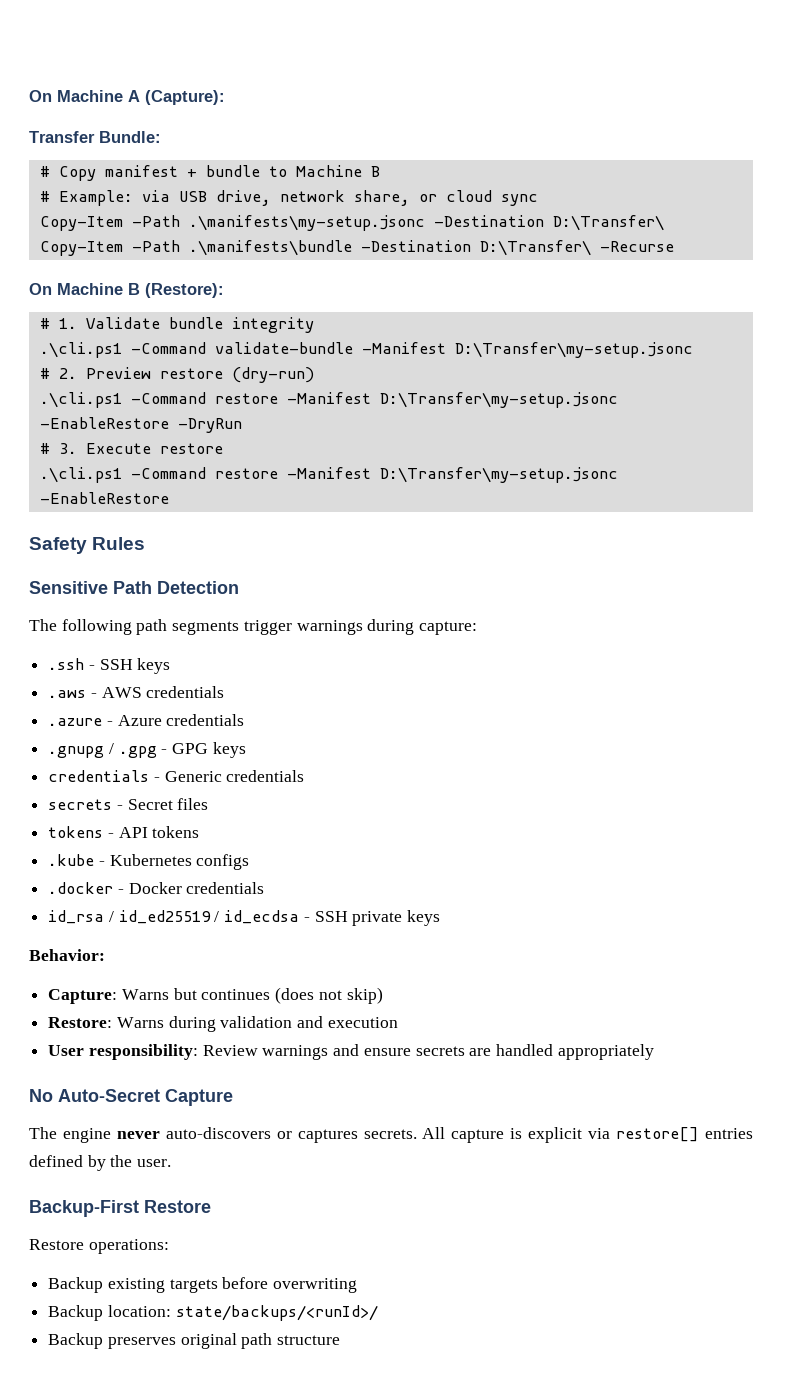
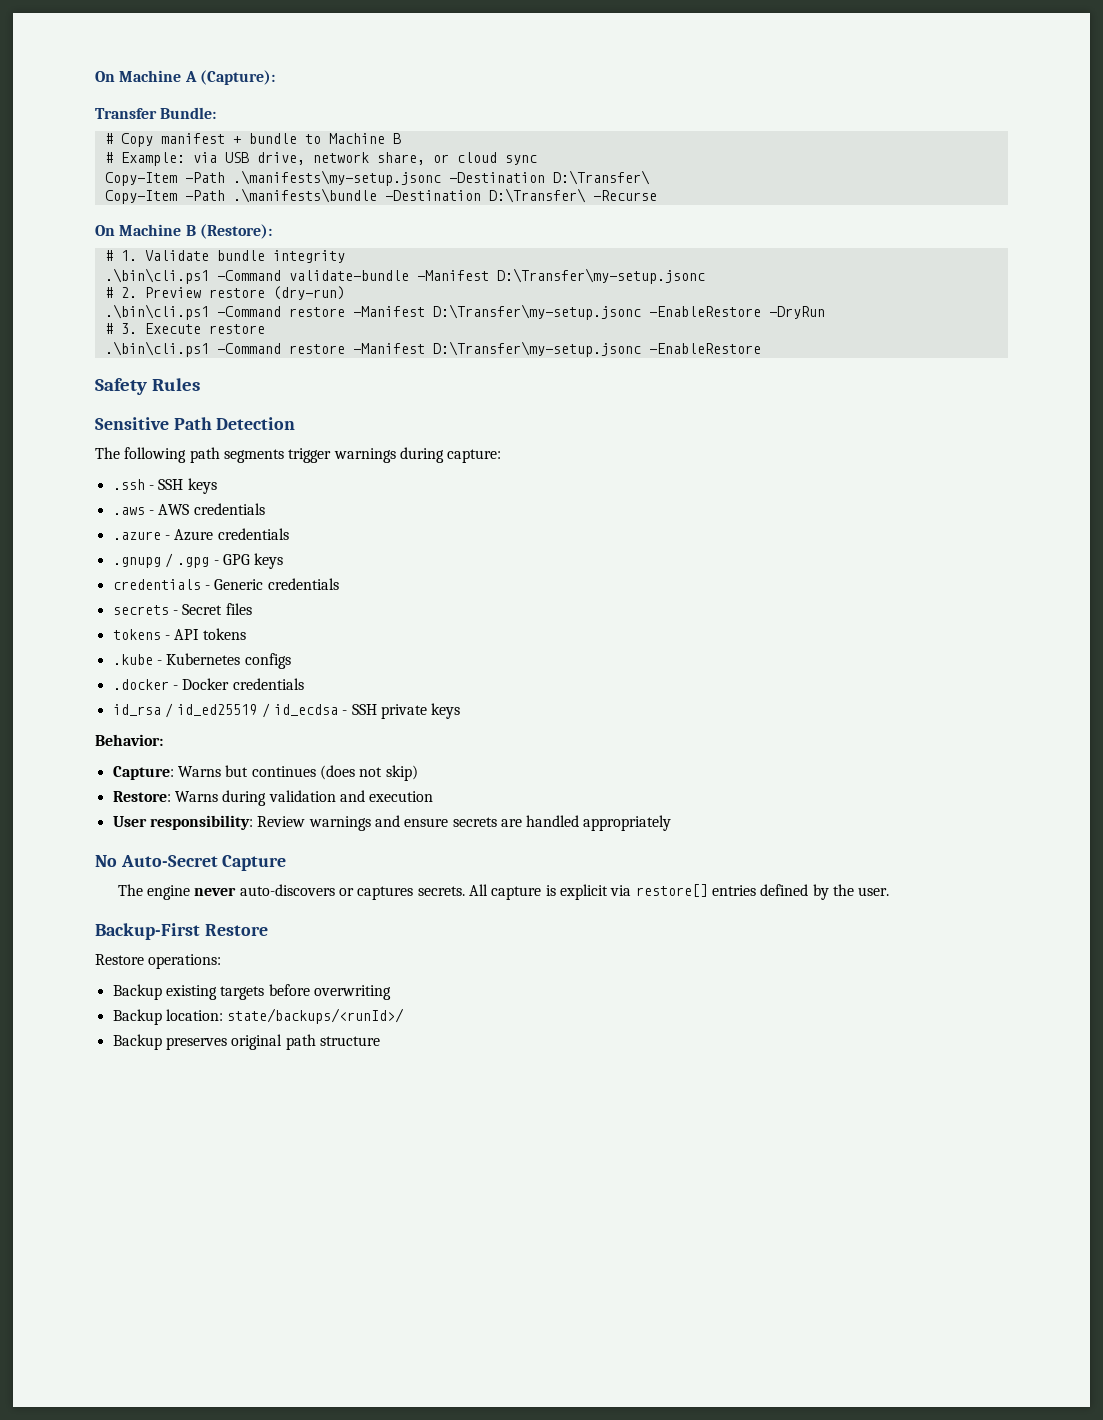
[39,342,122,358] .\cli.ps1 -> [104,268,209,284] .\bin\cli.ps1
[39,392,122,408] .\cli.ps1 -> [104,304,209,320] .\bin\cli.ps1
[39,467,122,483] .\cli.ps1 -> [104,341,209,357] .\bin\cli.ps1

